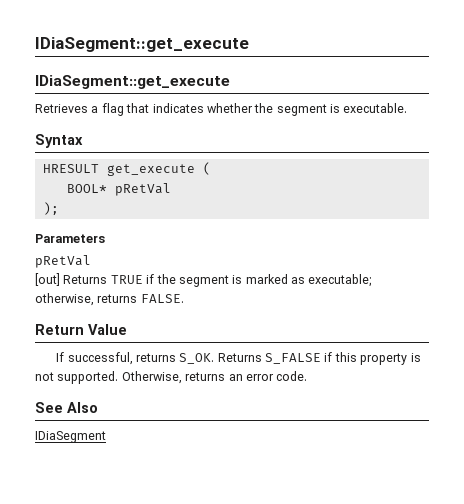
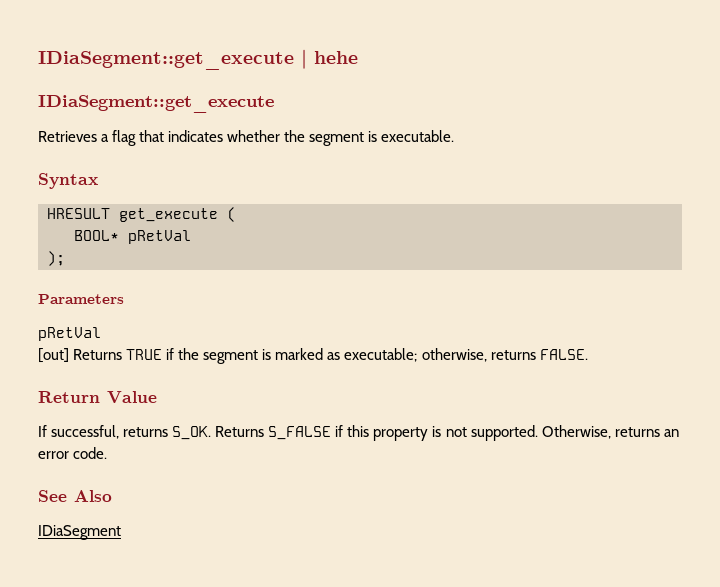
[35,37,249,52] IDiaSegment::get_execute -> [38,49,358,70] IDiaSegment::get_execute | hehe

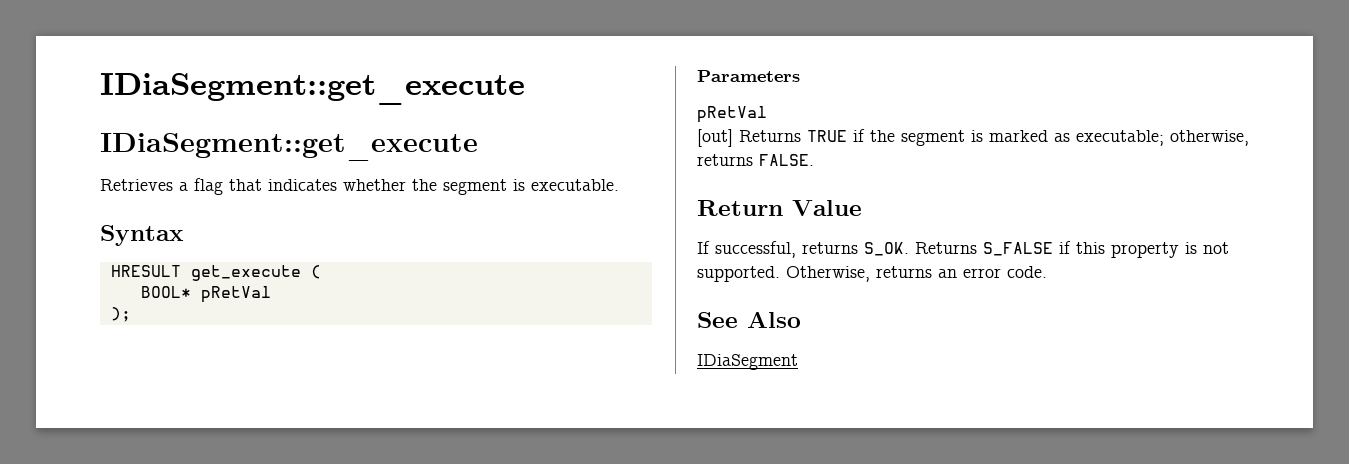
[38,49,358,70] IDiaSegment::get_execute | hehe -> [100,73,525,105] IDiaSegment::get_execute

